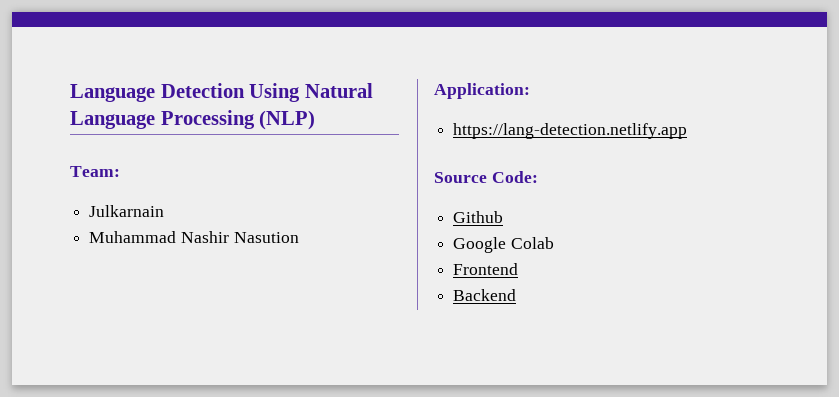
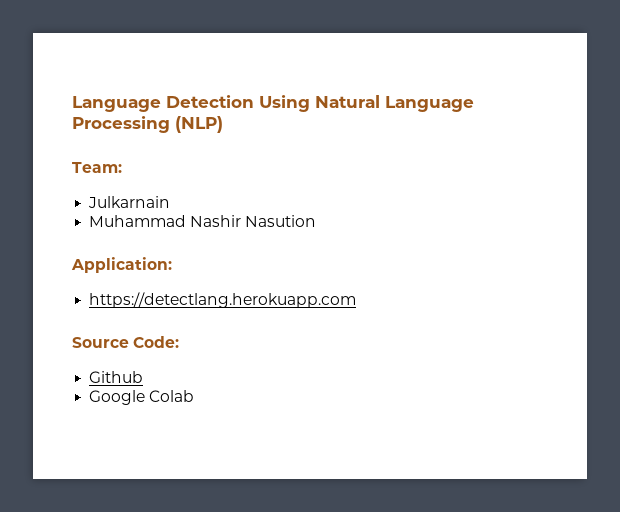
[453,123,688,139] https://lang-detection.netlify.app -> [89,292,357,308] https://detectlang.herokuapp.com
[453,263,519,275] [453,289,517,301] // Frontend // Backend -> (195, 396) none

